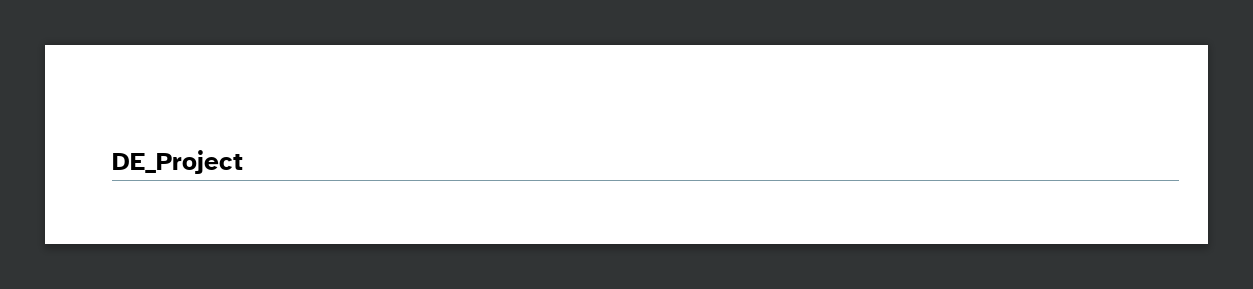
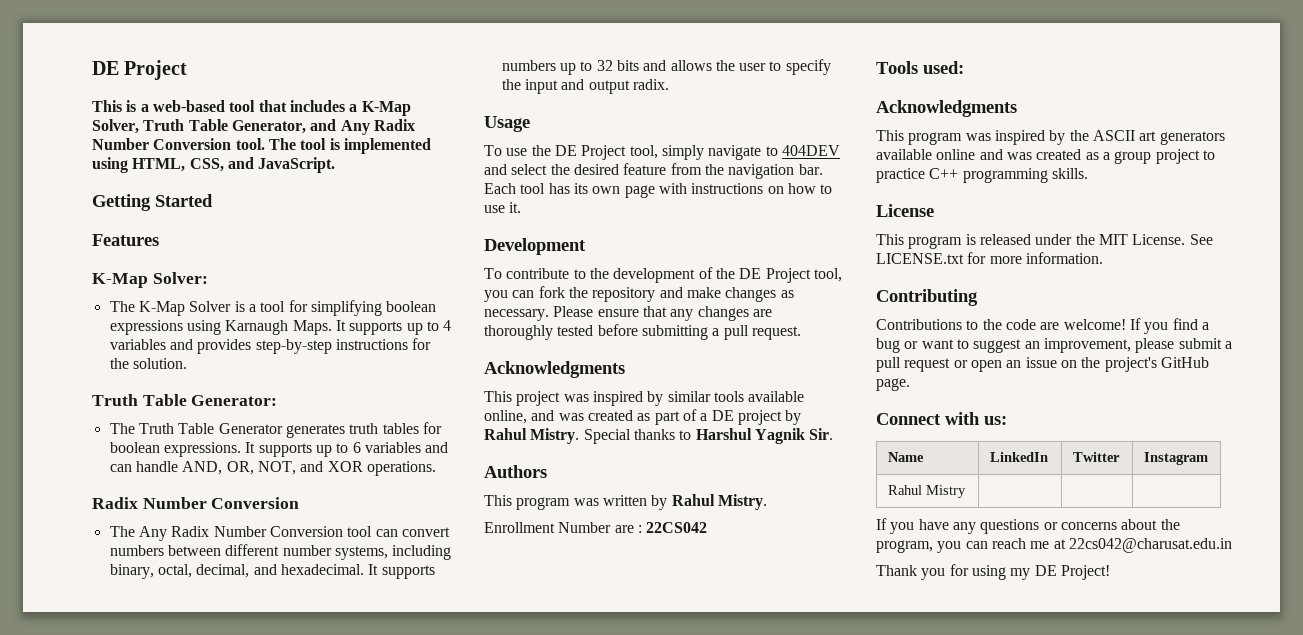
[112,150,243,174] DE_Project -> [92,60,188,80] [92,100,411,116] [92,119,415,135] [92,138,431,154] [92,157,336,173] [92,194,213,211] [92,234,159,246] [92,272,208,288] [109,300,437,316] [109,320,452,335] [109,338,432,354] [109,358,187,369] [92,394,278,406] [109,422,442,438] [109,442,449,457] [109,461,436,476] [92,497,300,509] [109,526,450,541] [109,544,452,560] [109,564,435,579] [501,59,831,75] [501,79,669,94] [484,116,530,132] [484,145,840,160] [484,163,823,179] [484,183,833,198] [484,202,522,213] [484,238,586,255] [484,267,842,283] [484,286,794,302] [484,306,772,321] [484,324,801,340] [484,361,625,378] [484,391,805,406] [484,409,802,425] [484,428,834,444] [484,465,547,478] [484,494,767,510] [484,522,708,533] [876,61,964,74] [876,100,1017,117] [876,130,1225,145] [876,149,1215,164] [876,168,1088,183] [876,204,934,217] [876,234,1213,249] [876,252,1103,264] [876,289,978,306] [876,318,1209,334] [876,338,1232,353] [876,357,1209,372] [876,378,910,391] [876,412,1007,425] [887,452,924,462] [989,452,1048,462] [1072,452,1120,462] [1143,452,1208,465] [887,485,966,498] [876,518,1180,534] [876,538,1232,553] [876,564,1110,580] DE Project // This is a web-based tool that includes a K-Map Solver, Truth Table Generator, and Any Radix Number Conversion tool. The tool is implemented using HTML, CSS, and JavaScript. // Getting Started // Features // K-Map Solver: // The K-Map Solver is a tool for simplifying boolean expressions using Karnaugh Maps. It supports up to 4 variables and provides step-by-step instructions for the solution. // Truth Table Generator: // The Truth Table Generator generates truth tables for boolean expressions. It supports up to 6 variables and can handle AND, OR, NOT, and XOR operations. // Radix Number Conversion // The Any Radix Number Conversion tool can convert numbers between different number systems, including binary, octal, decimal, and hexadecimal. It supports numbers up to 32 bits and allows the user to specify the input and output radix. // Usage // To use the DE Project tool, simply navigate to 404DEV and select the desired feature from the navigation bar. Each tool has its own page with instructions on how to use it. // Development // To contribute to the development of the DE Project tool, you can fork the repository and make changes as necessary. Please ensure that any changes are thoroughly tested before submitting a pull request. // Acknowledgments // This project was inspired by similar tools available online, and was created as part of a DE project by Rahul Mistry. Special thanks to Harshul Yagnik Sir. // Authors // This program was written by Rahul Mistry. // Enrollment Number are : 22CS042 // Tools used: // Acknowledgments // This program was inspired by the ASCII art generators available online and was created as a group project to practice C++ programming skills. // License // This program is released under the MIT License. See LICENSE.txt for more information. // Contributing // Contributions to the code are welcome! If you find a bug or want to suggest an improvement, please submit a pull request or open an issue on the project's GitHub page. // Connect with us: // Name | LinkedIn | Twitter | Instagram // Rahul Mistry | | | // If you have any questions or concerns about the program, you can reach me at 22cs042@charusat.edu.in // Thank you for using my DE Project!

